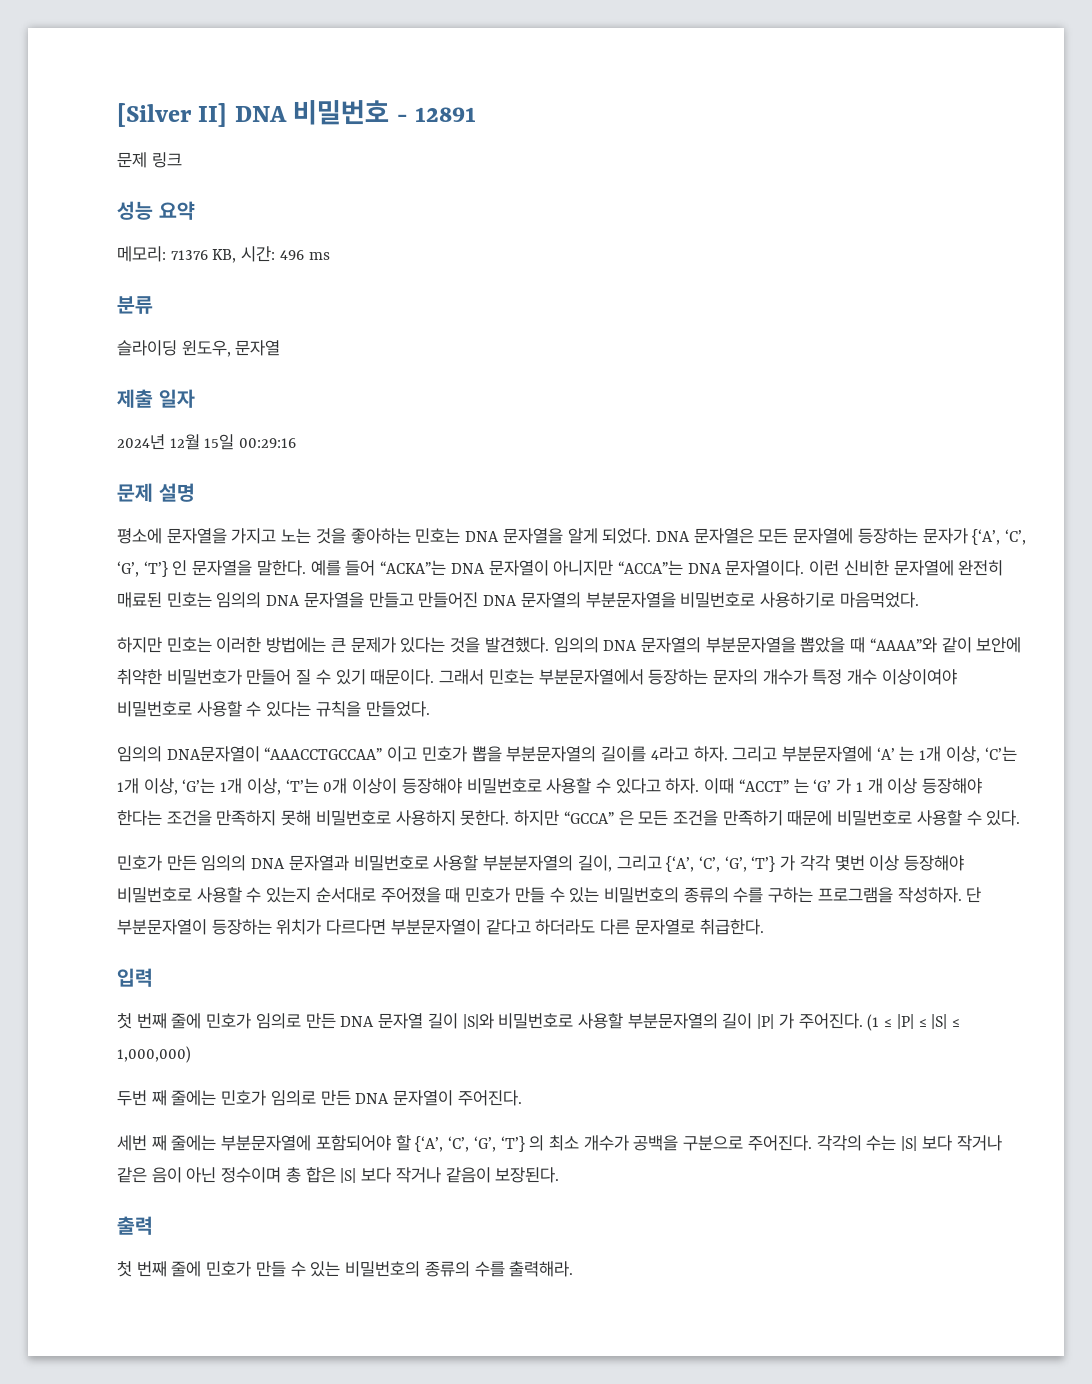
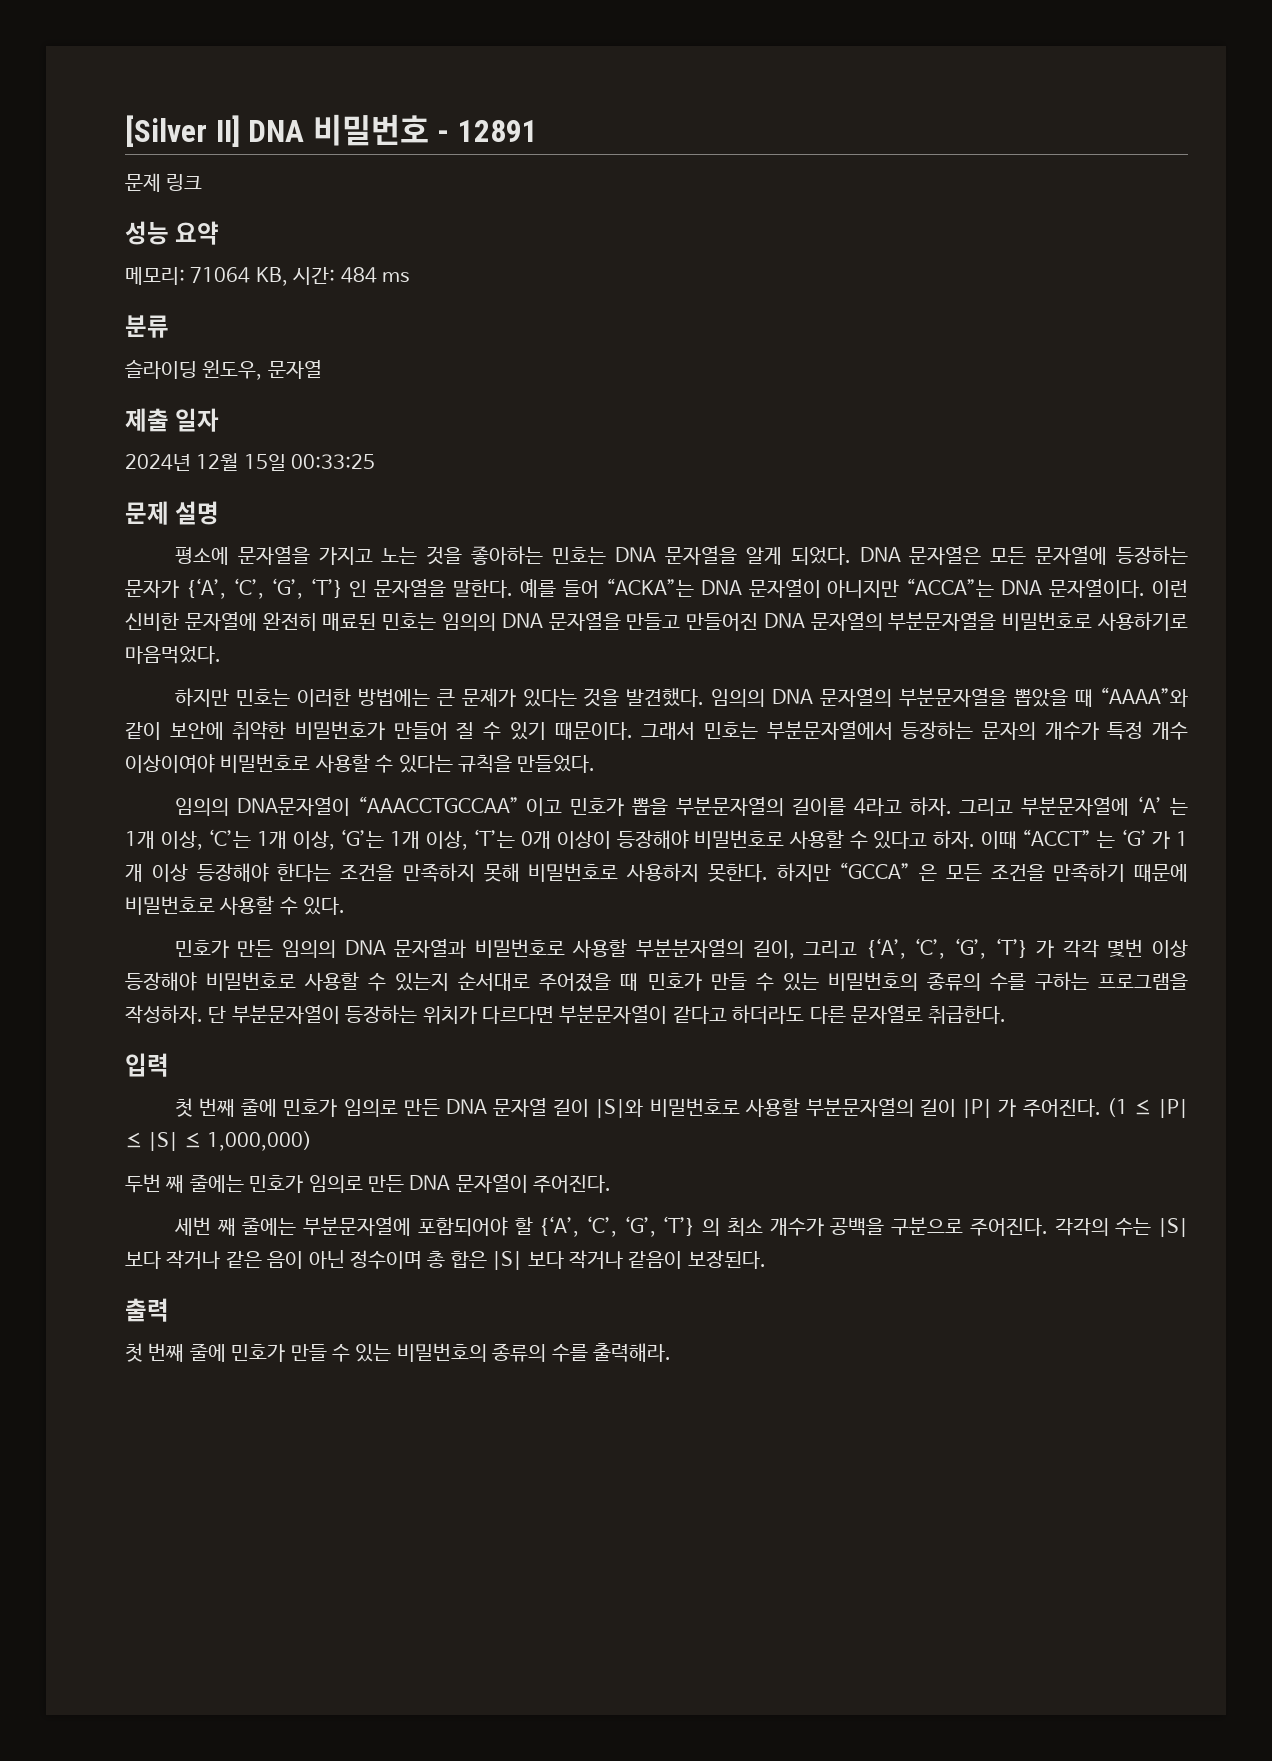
[170,250,208,260] 71376 -> [190,267,251,283] 71064
[279,250,304,260] 496 -> [340,267,377,283] 484
[239,438,297,448] 00:29:16 -> [291,454,376,469] 00:33:25

